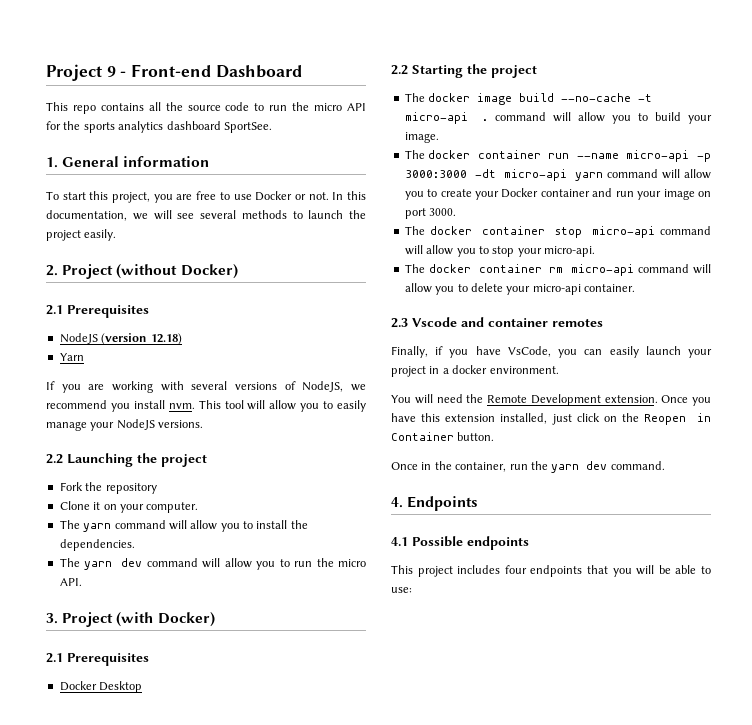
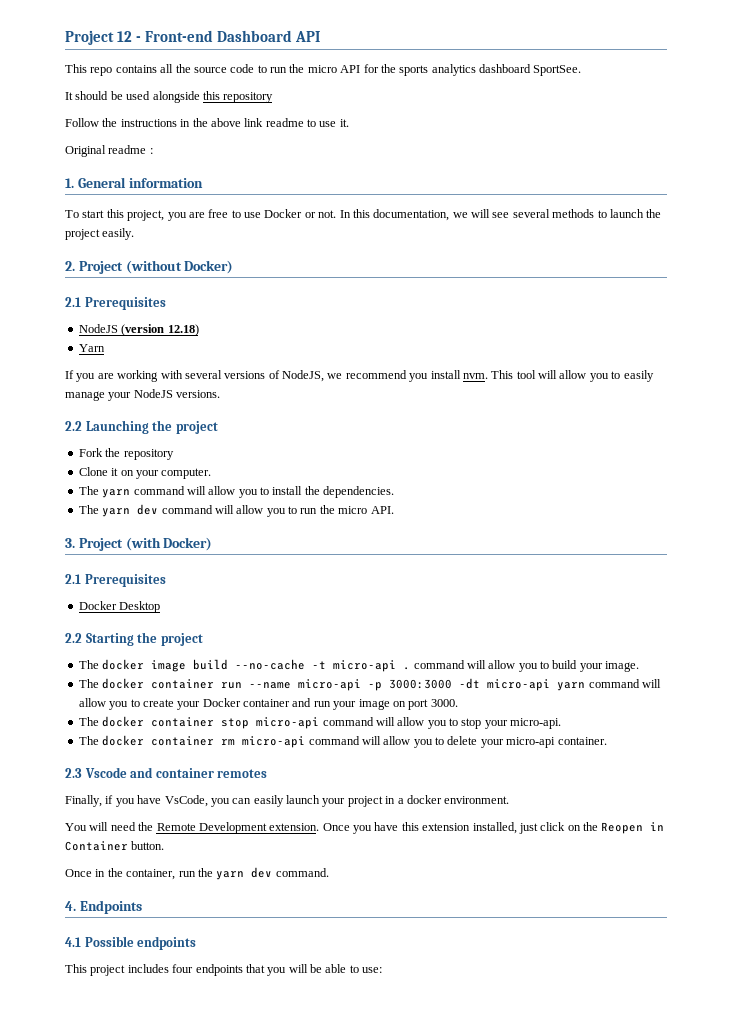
[46,64,116,81] Project 9 -> [65,30,133,45] Project 12
(302, 71) none -> [295,31,321,42] API
(272, 127) none -> [65,91,274,103] [65,118,349,127] [65,145,153,157] // It should be used alongside this repository // Follow the instructions in the above link readme to use it. // Original readme :

